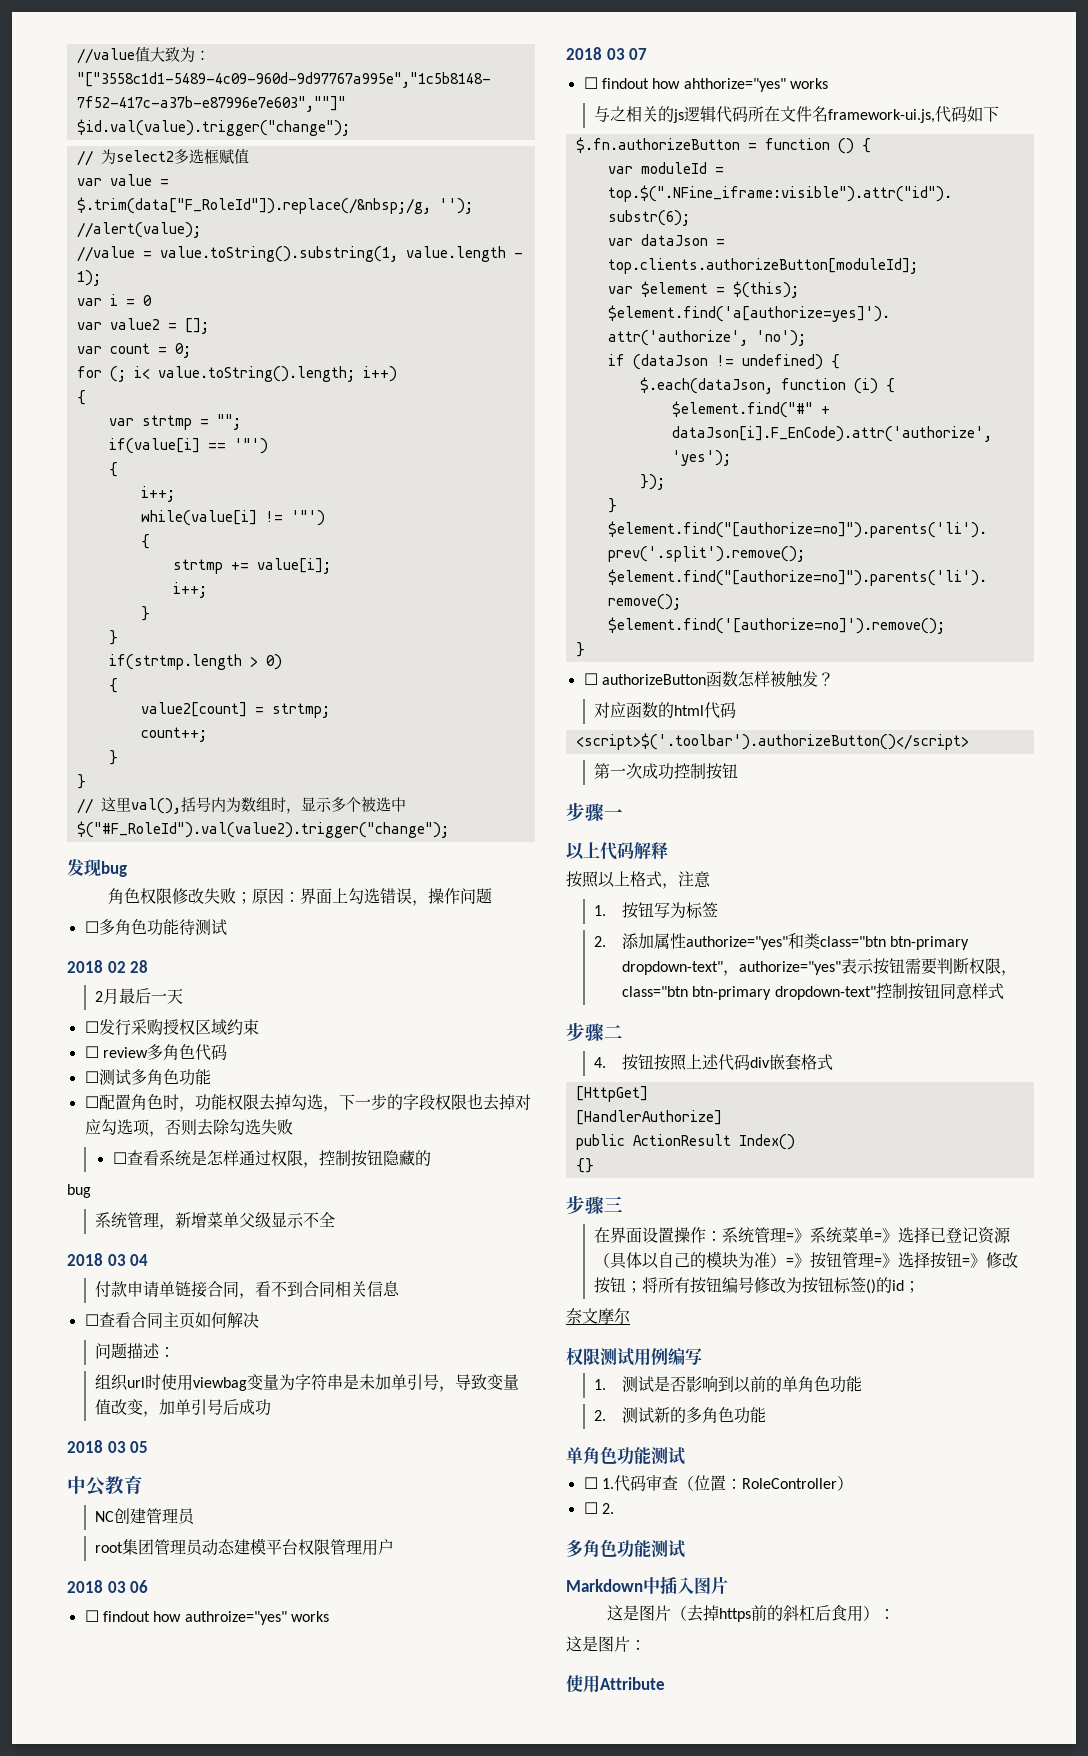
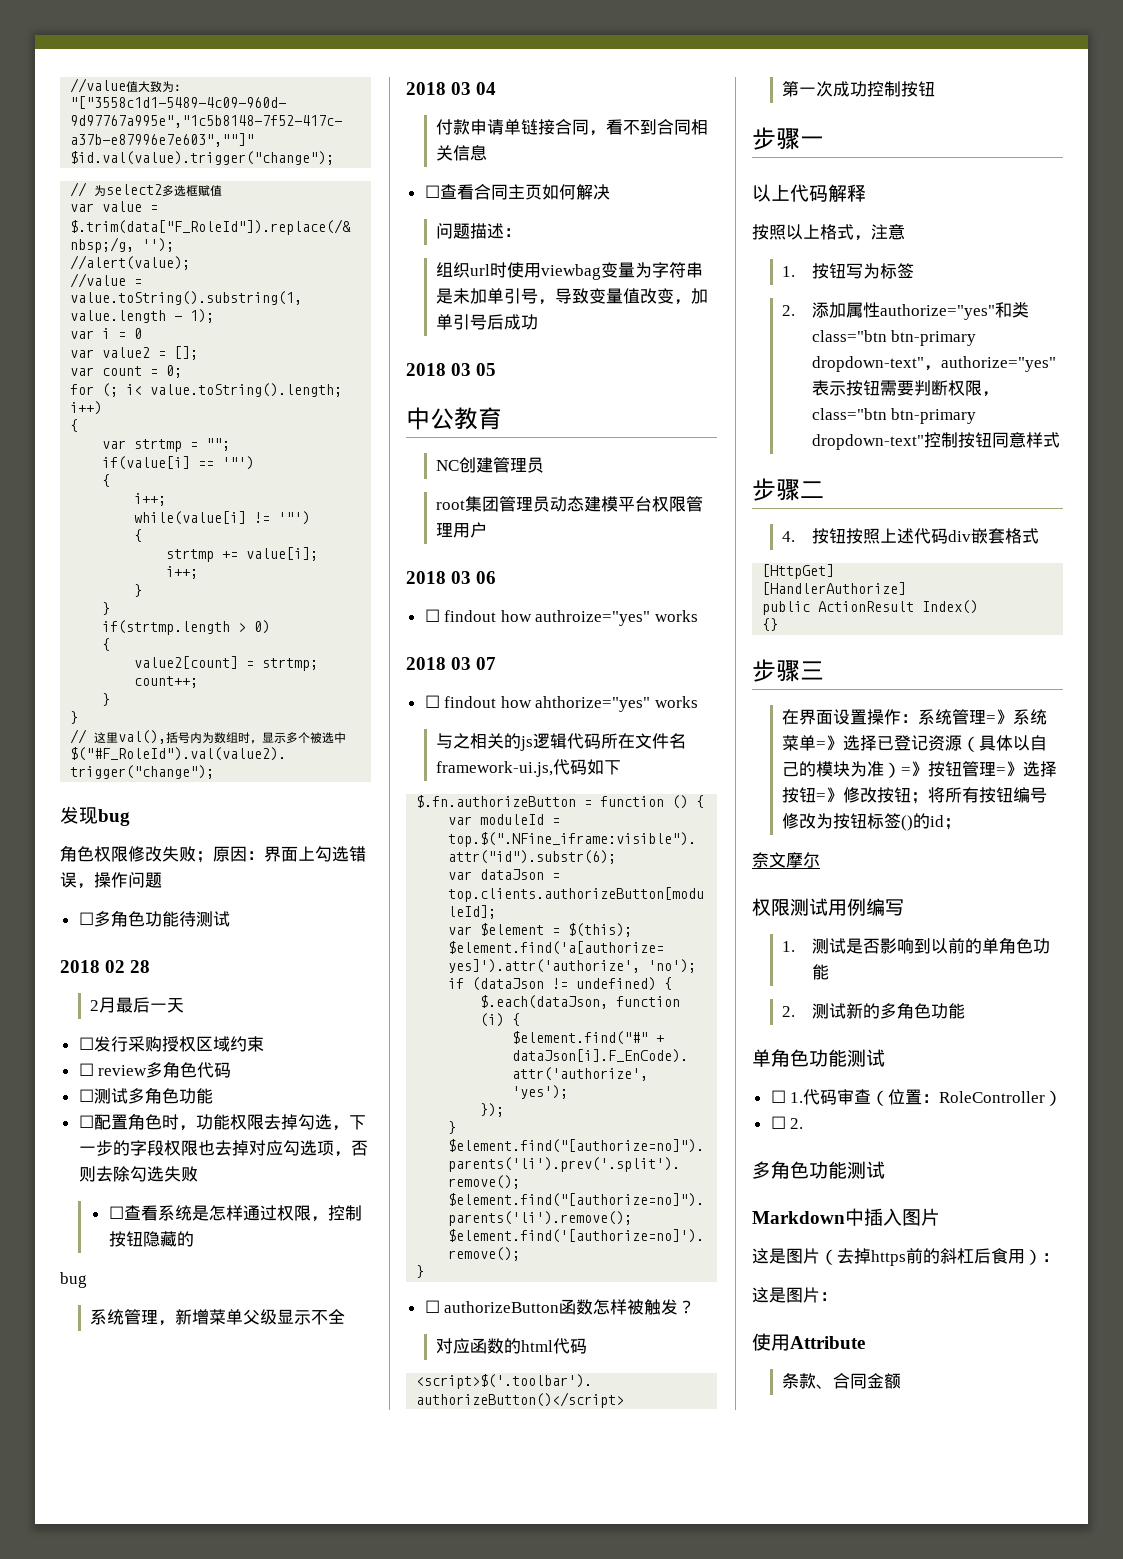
(665, 1683) none -> [781,1373,901,1389] // 条款、合同金额

